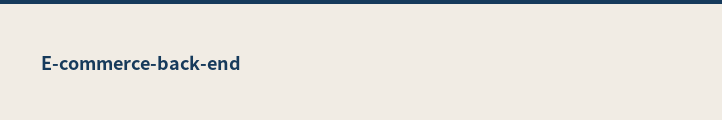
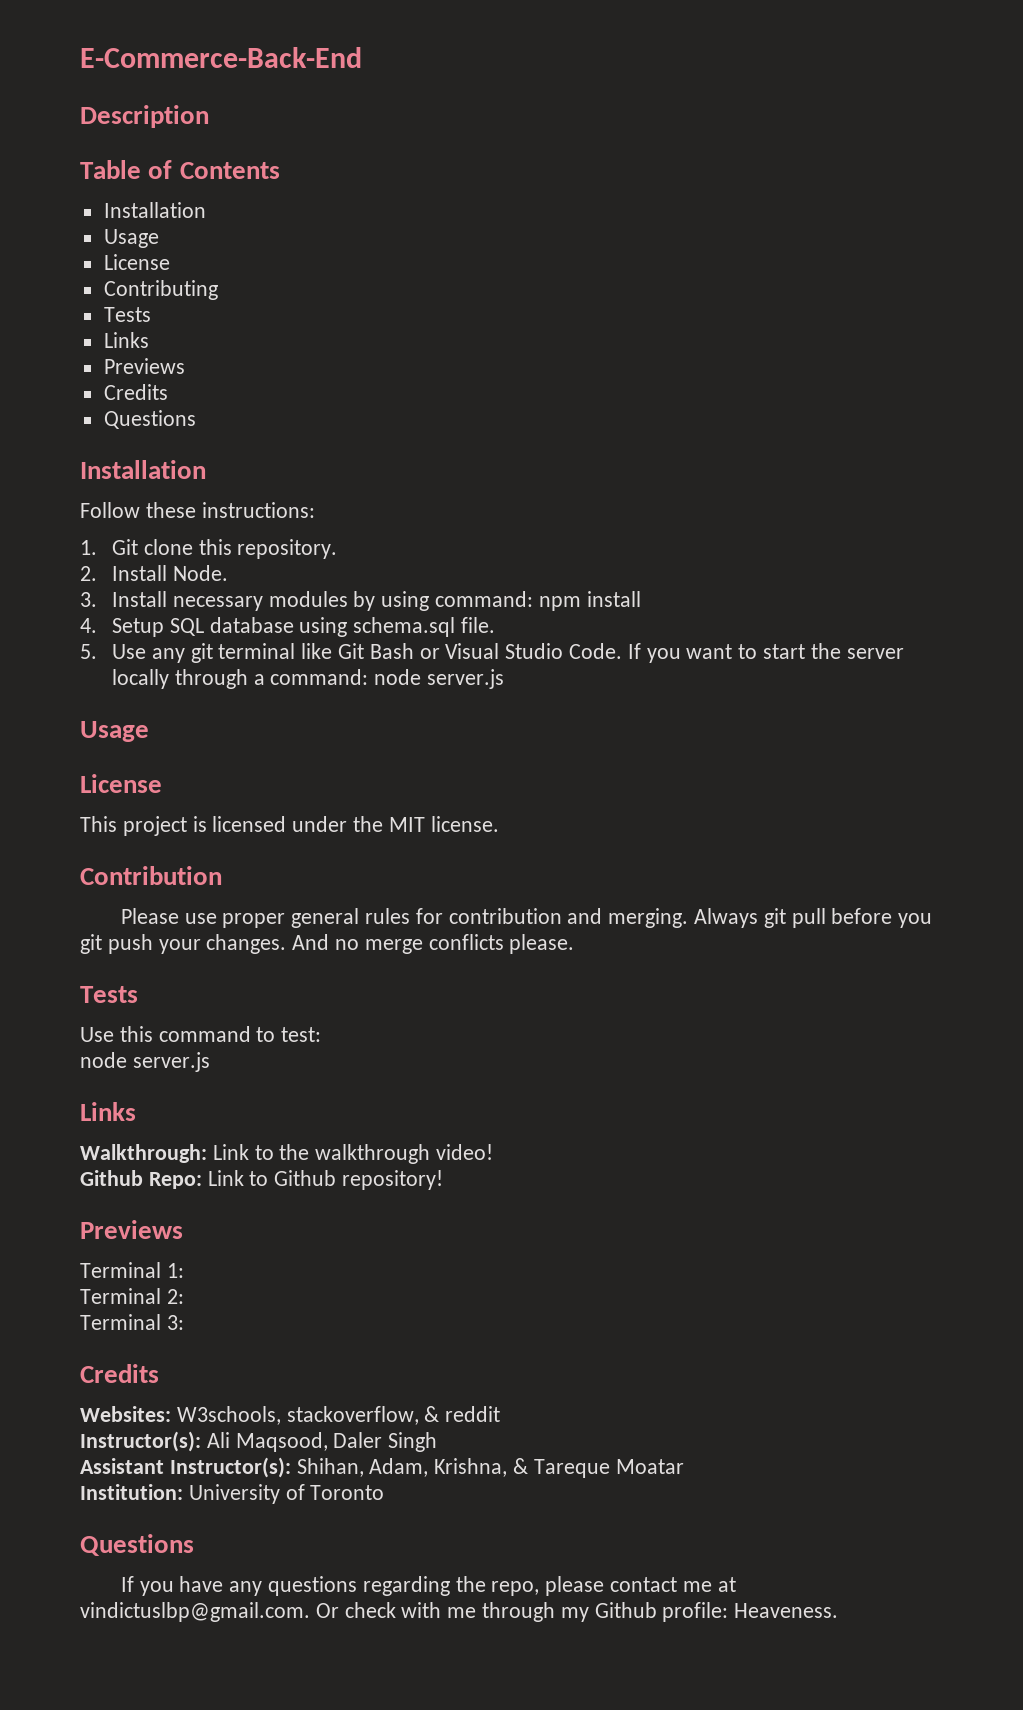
[41,55,241,70] E-commerce-back-end -> [80,47,362,68] [80,105,209,128] [80,160,280,179] [103,202,206,218] [103,229,159,248] [103,254,170,270] [103,280,218,300] [103,307,151,322] [103,332,149,348] [103,358,185,374] [103,384,168,400] [103,410,196,429] [80,460,206,479] [80,502,315,518] [80,539,338,559] [80,565,228,581] [80,591,641,611] [80,617,495,637] [80,643,904,663] [111,669,504,689] [80,721,149,742] [80,774,162,793] [80,816,499,836] [80,866,222,885] [120,908,933,928] [80,934,575,954] [80,986,138,1003] [80,1026,322,1042] [80,1052,210,1072] [80,1102,136,1121] [80,1144,494,1164] [80,1170,444,1190] [80,1220,183,1239] [80,1262,184,1278] [80,1288,184,1304] [80,1314,184,1330] [80,1364,159,1383] [80,1406,501,1425] [80,1431,438,1452] [80,1457,684,1478] [80,1484,385,1504] [80,1534,194,1556] [120,1576,736,1596] [80,1602,839,1622] E-Commerce-Back-End // Description // Table of Contents // Installation // Usage // License // Contributing // Tests // Links // Previews // Credits // Questions // Installation // Follow these instructions: // 1. Git clone this repository. // 2. Install Node. // 3. Install necessary modules by using command: npm install // 4. Setup SQL database using schema.sql file. // 5. Use any git terminal like Git Bash or Visual Studio Code. If you want to start the server locally through a command: node server.js // Usage // License // This project is licensed under the MIT license. // Contribution // Please use proper general rules for contribution and merging. Always git pull before you git push your changes. And no merge conflicts please. // Tests // Use this command to test: // node server.js // Links // Walkthrough: Link to the walkthrough video! // Github Repo: Link to Github repository! // Previews // Terminal 1: // Terminal 2: // Terminal 3: // Credits // Websites: W3schools, stackoverflow, & reddit // Instructor(s): Ali Maqsood, Daler Singh // Assistant Instructor(s): Shihan, Adam, Krishna, & Tareque Moatar // Institution: University of Toronto // Questions // If you have any questions regarding the repo, please contact me at vindictuslbp@gmail.com. Or check with me through my Github profile: Heaveness.

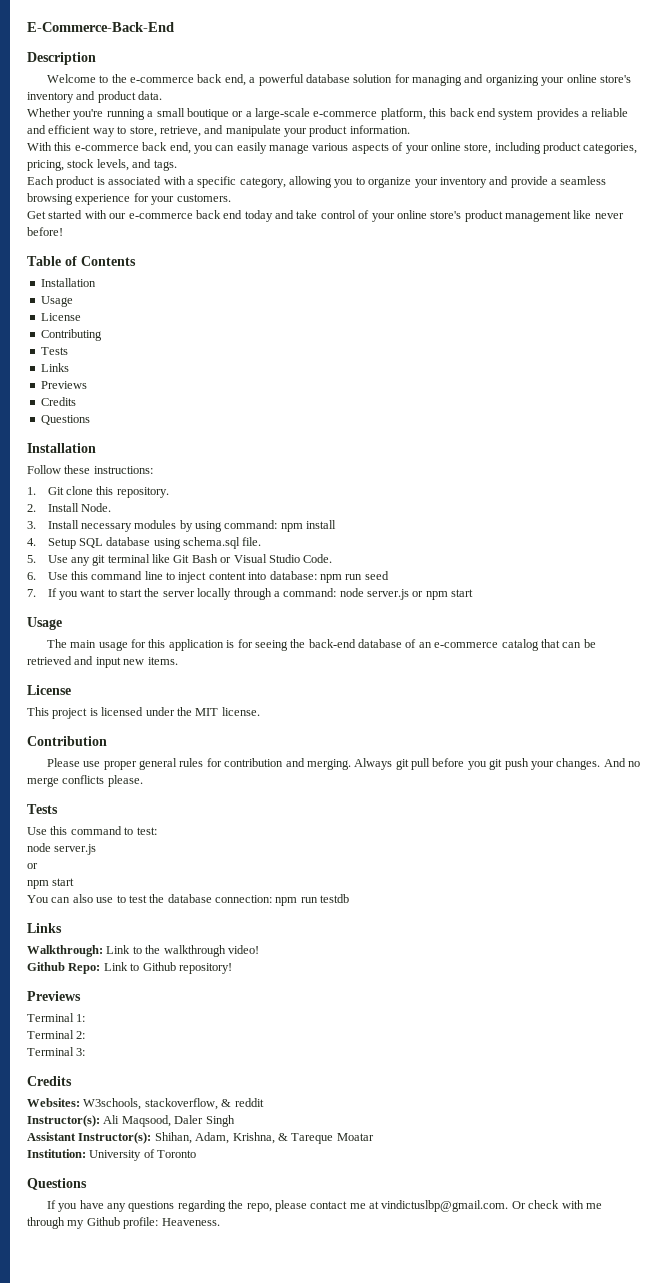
(209, 116) none -> [46,74,631,86] [27,91,163,103] [27,108,629,120] [27,125,410,137] [27,142,638,154] [27,159,177,171] [27,176,607,188] [27,193,231,205] [27,210,624,222] [27,227,63,236] // Welcome to the e-commerce back end, a powerful database solution for managing and organizing your online store's inventory and product data. // Whether you're running a small boutique or a large-scale e-commerce platform, this back end system provides a reliable and efficient way to store, retrieve, and manipulate your product information. // With this e-commerce back end, you can easily manage various aspects of your online store, including product categories, pricing, stock levels, and tags. // Each product is associated with a specific category, allowing you to organize your inventory and provide a seamless browsing experience for your customers. // Get started with our e-commerce back end today and take control of your online store's product management like never before!
(623, 651) none -> [27,571,389,583] [27,589,36,597] // 6. Use this command line to inject content into database: npm run seed // 7.
[80,721,149,742] // Usage -> [412,589,474,600] [27,617,62,630] [46,639,596,651] [27,656,178,668] or npm start // Usage // The main usage for this application is for seeing the back-end database of an e-commerce catalog that can be retrieved and input new items.
(210, 1062) none -> [27,863,38,869] [27,878,75,889] [27,894,350,906] // or // npm start // You can also use to test the database connection: npm run testdb

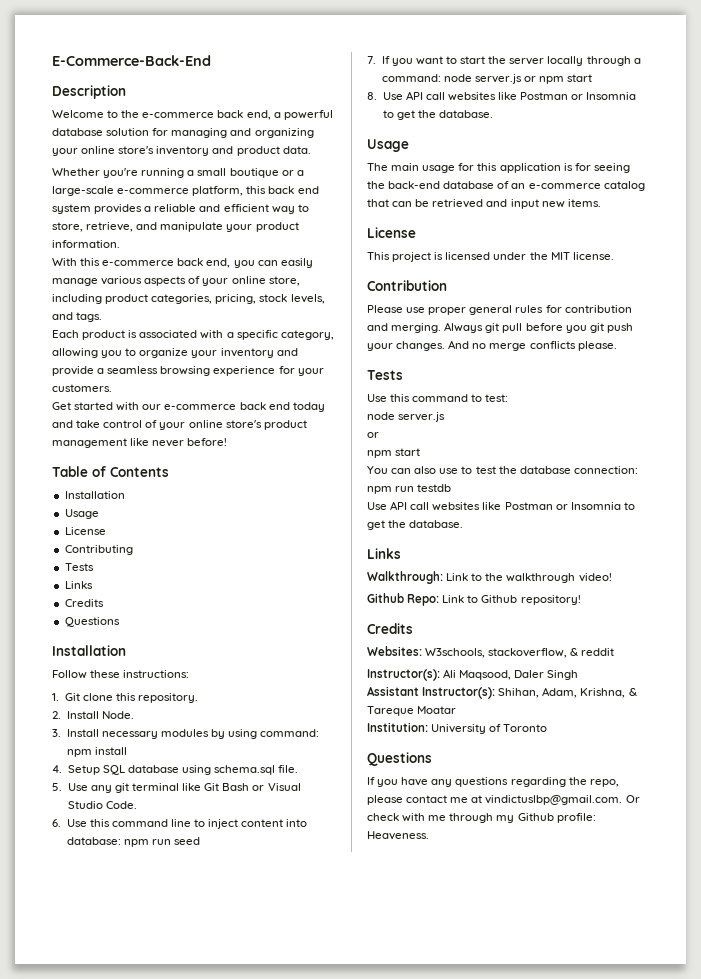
[40,381,87,389] // Previews -> (93, 585) none
(474, 593) none -> [367,91,637,101] [382,110,494,120] // 8. Use API call websites like Postman or Insomnia to get the database.
(350, 898) none -> [367,501,635,511] [367,520,464,530] // Use API call websites like Postman or Insomnia to get the database.
[27,991,81,1001] [27,1013,86,1022] [27,1030,86,1039] [27,1047,86,1056] // Previews // Terminal 1: // Terminal 2: // Terminal 3: -> (581, 600) none

